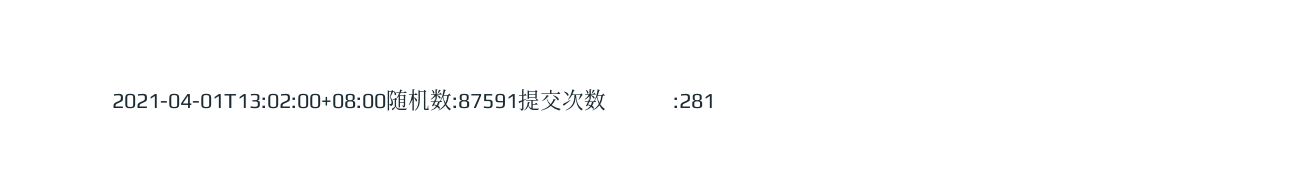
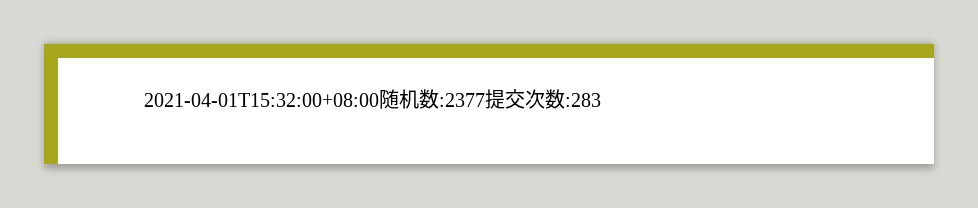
[112,89,518,111] 2021-04-01T13:02:00+08:00随机数:87591 -> [144,89,485,109] 2021-04-01T15:32:00+08:00随机数:2377
[673,93,715,109] :281 -> [565,93,601,107] :283

